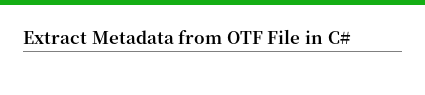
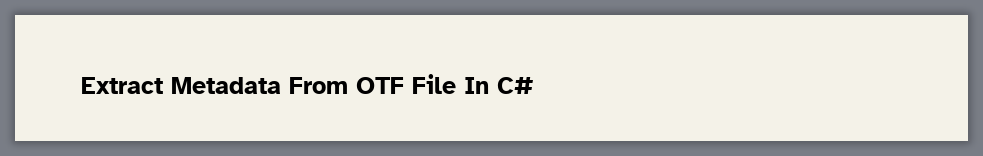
[178,30,223,44] from -> [289,77,348,94] From
[304,30,323,44] in -> [464,77,489,94] In

